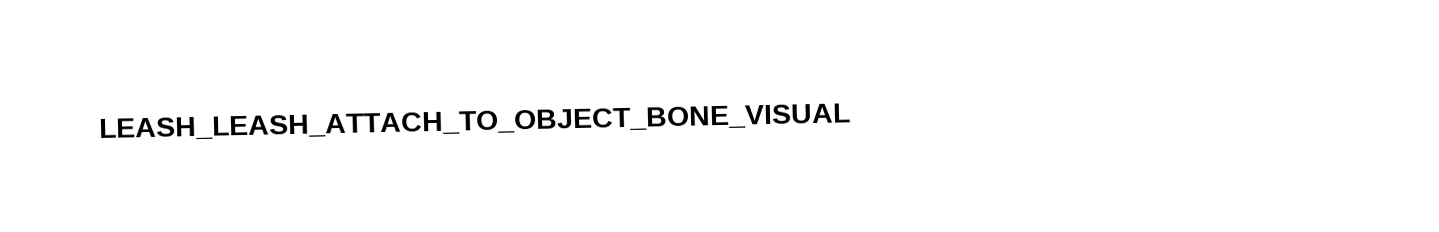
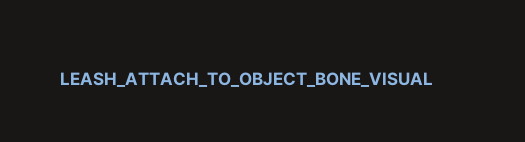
[98,103,851,142] LEASH_LEASH_ATTACH_TO_OBJECT_BONE_VISUAL -> [60,72,433,87] LEASH_ATTACH_TO_OBJECT_BONE_VISUAL

